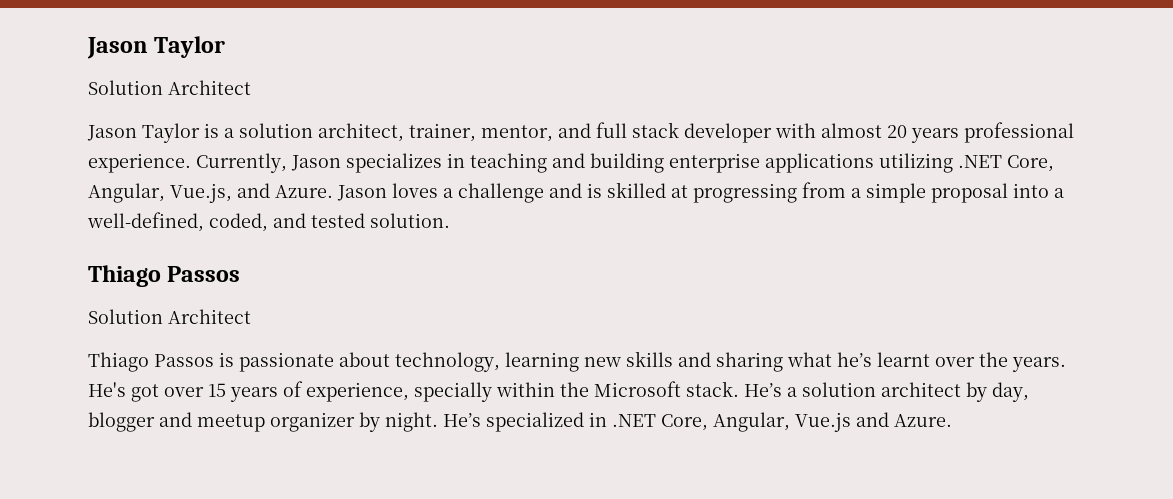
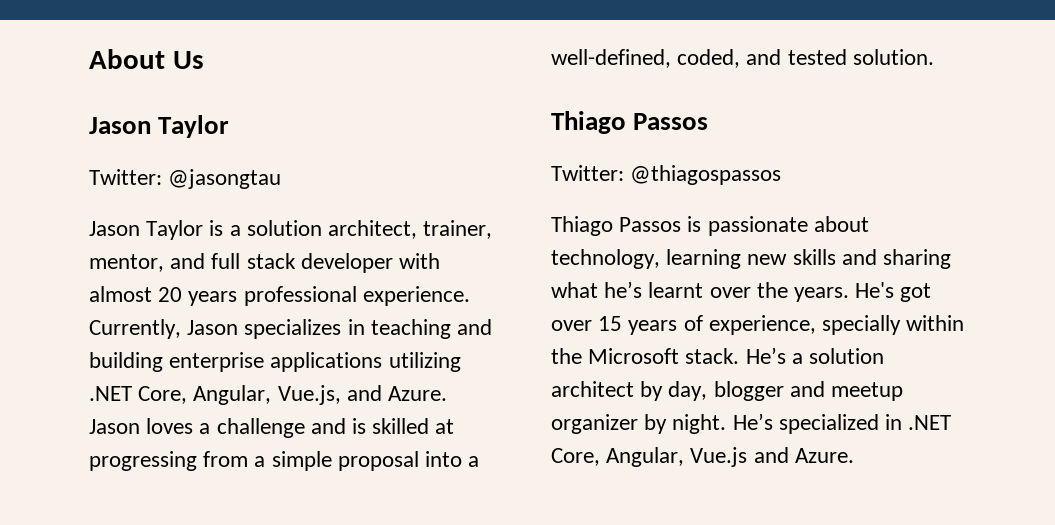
(87, 48) none -> [89,49,204,69] About Us //
[88,80,251,95] Solution Architect -> [89,169,282,189] Twitter: @jasongtau
[88,309,251,324] Solution Architect -> [551,165,782,185] Twitter: @thiagospassos

